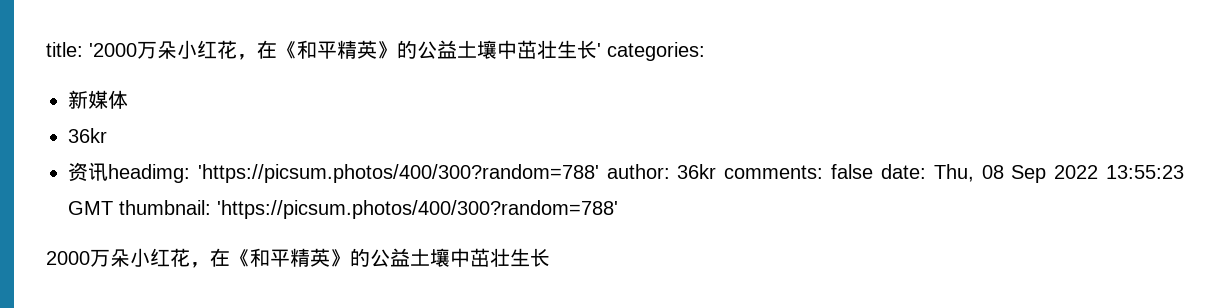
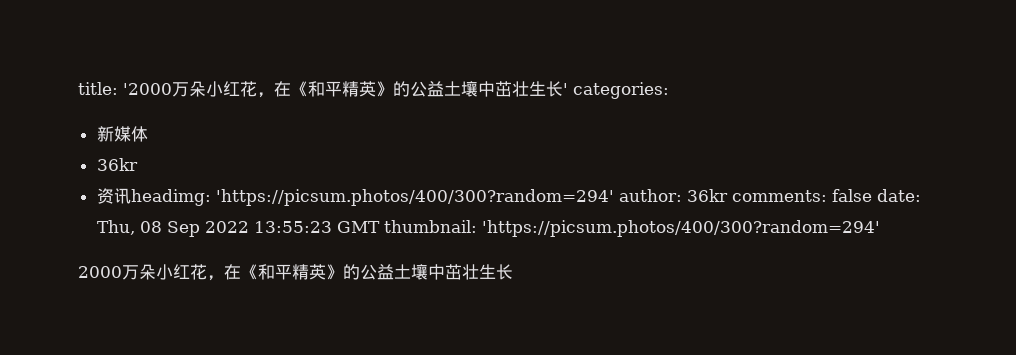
[197,164,599,183] 'https://picsum.photos/400/300?random=788' -> [215,189,614,206] 'https://picsum.photos/400/300?random=294'
[217,200,618,219] 'https://picsum.photos/400/300?random=788' -> [481,220,880,237] 'https://picsum.photos/400/300?random=294'

